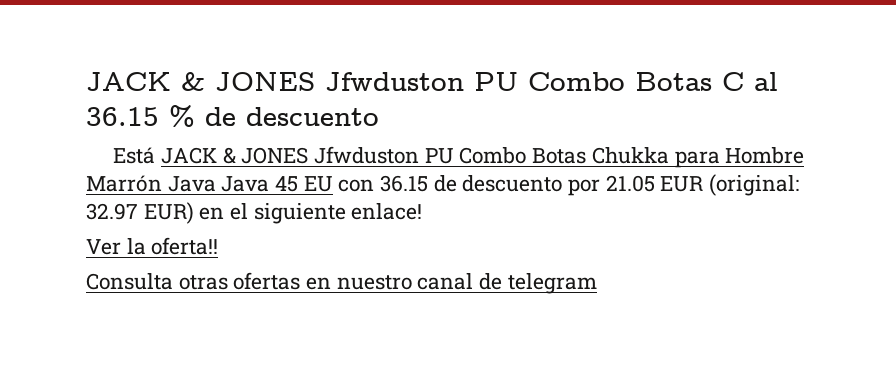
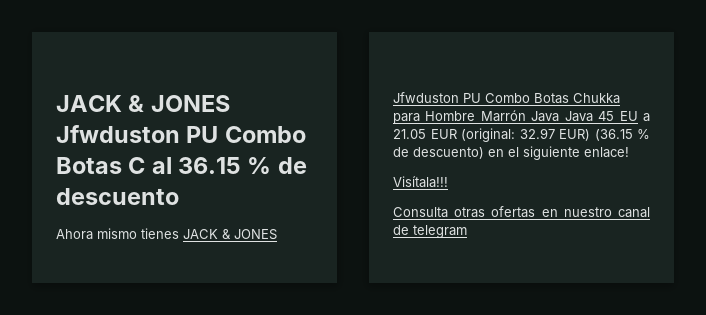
[113,147,156,164] Está -> [56,228,179,240] Ahora mismo tienes
[338,175,601,196] con 36.15 de descuento por -> [643,113,650,122] a
(194, 213) none -> [594,129,650,141] [393,147,484,159] (36.15 % de descuento)
[86,237,219,255] Ver la oferta!! -> [393,176,448,188] Visítala!!!

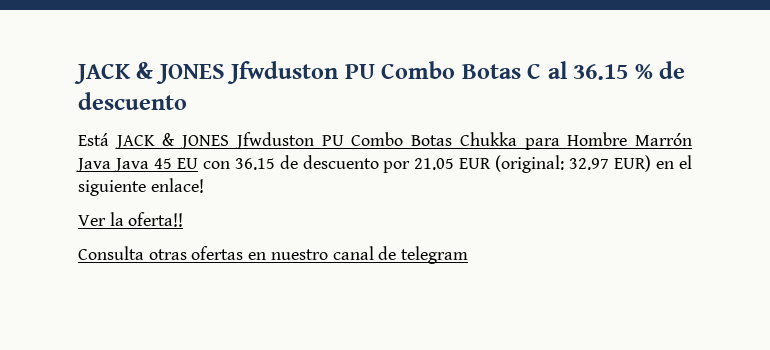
[56,228,179,240] Ahora mismo tienes -> [78,133,109,146] Está
[643,113,650,122] a -> [202,155,411,173] con 36.15 de descuento por
[594,129,650,141] [393,147,484,159] (36.15 % de descuento) -> (652, 163) none
[393,176,448,188] Visítala!!! -> [78,212,184,227] Ver la oferta!!

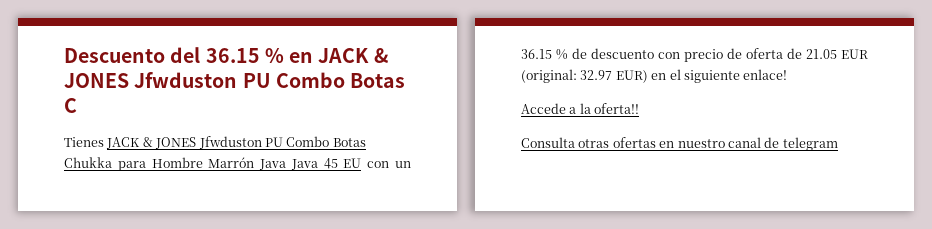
(74, 74) none -> [64,47,314,63] Descuento del 36.15 % en
[547,61,686,80] [78,92,187,110] [78,133,109,146] al 36.15 % de descuento // Está -> [64,137,104,147] // Tienes
[234,155,411,173] 36.15 de descuento por -> [394,161,411,168] [521,48,802,62] un 36.15 % de descuento con precio de oferta de
[78,215,106,226] Ver -> [521,103,577,114] Accede a

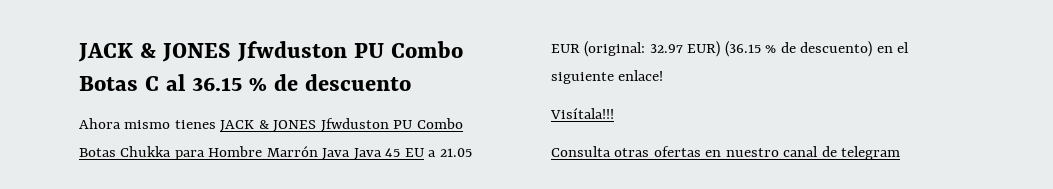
[64,47,314,63] Descuento del 36.15 % en -> (78, 52) none
[64,137,104,147] // Tienes -> [166,74,412,91] [79,118,216,129] al 36.15 % de descuento // Ahora mismo tienes
[367,161,411,168] [521,48,802,62] con un 36.15 % de descuento con precio de oferta de -> [428,150,437,157] a
(648, 76) none -> [724,41,873,57] (36.15 % de descuento)
[521,103,640,114] Accede a la oferta!! -> [550,108,614,119] Visítala!!!

